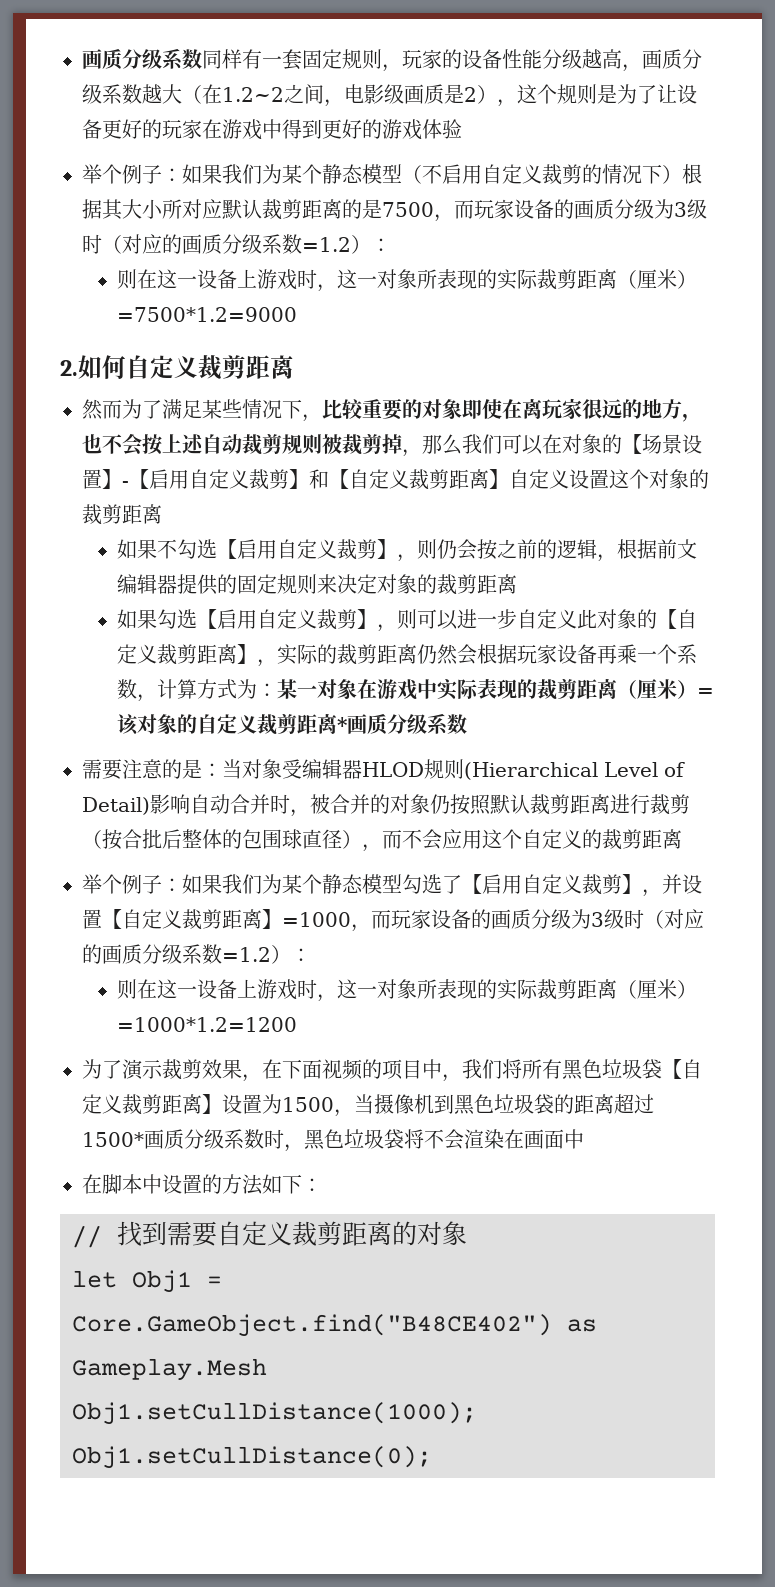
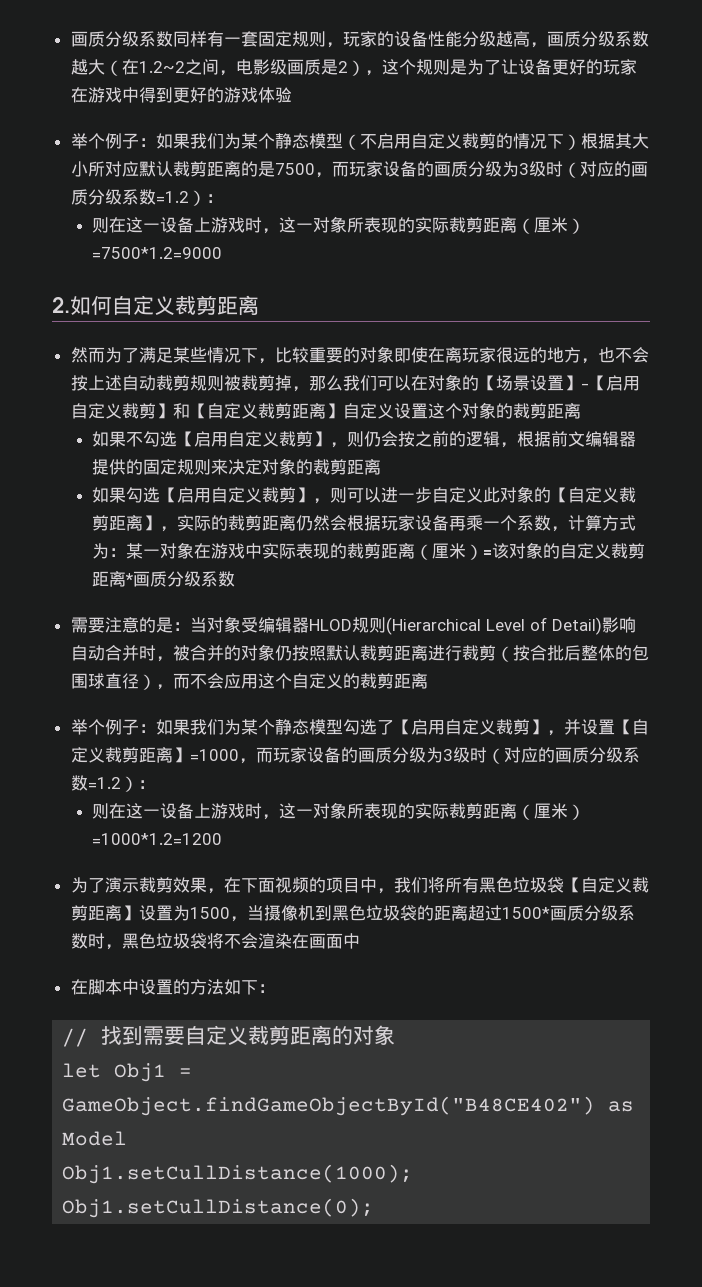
[72,1314,597,1337] [72,1358,267,1381] Core.GameObject.find("B48CE402") as Gameplay.Mesh -> [62,1096,635,1116] [62,1131,128,1146] GameObject.findGameObjectById("B48CE402") as Model

